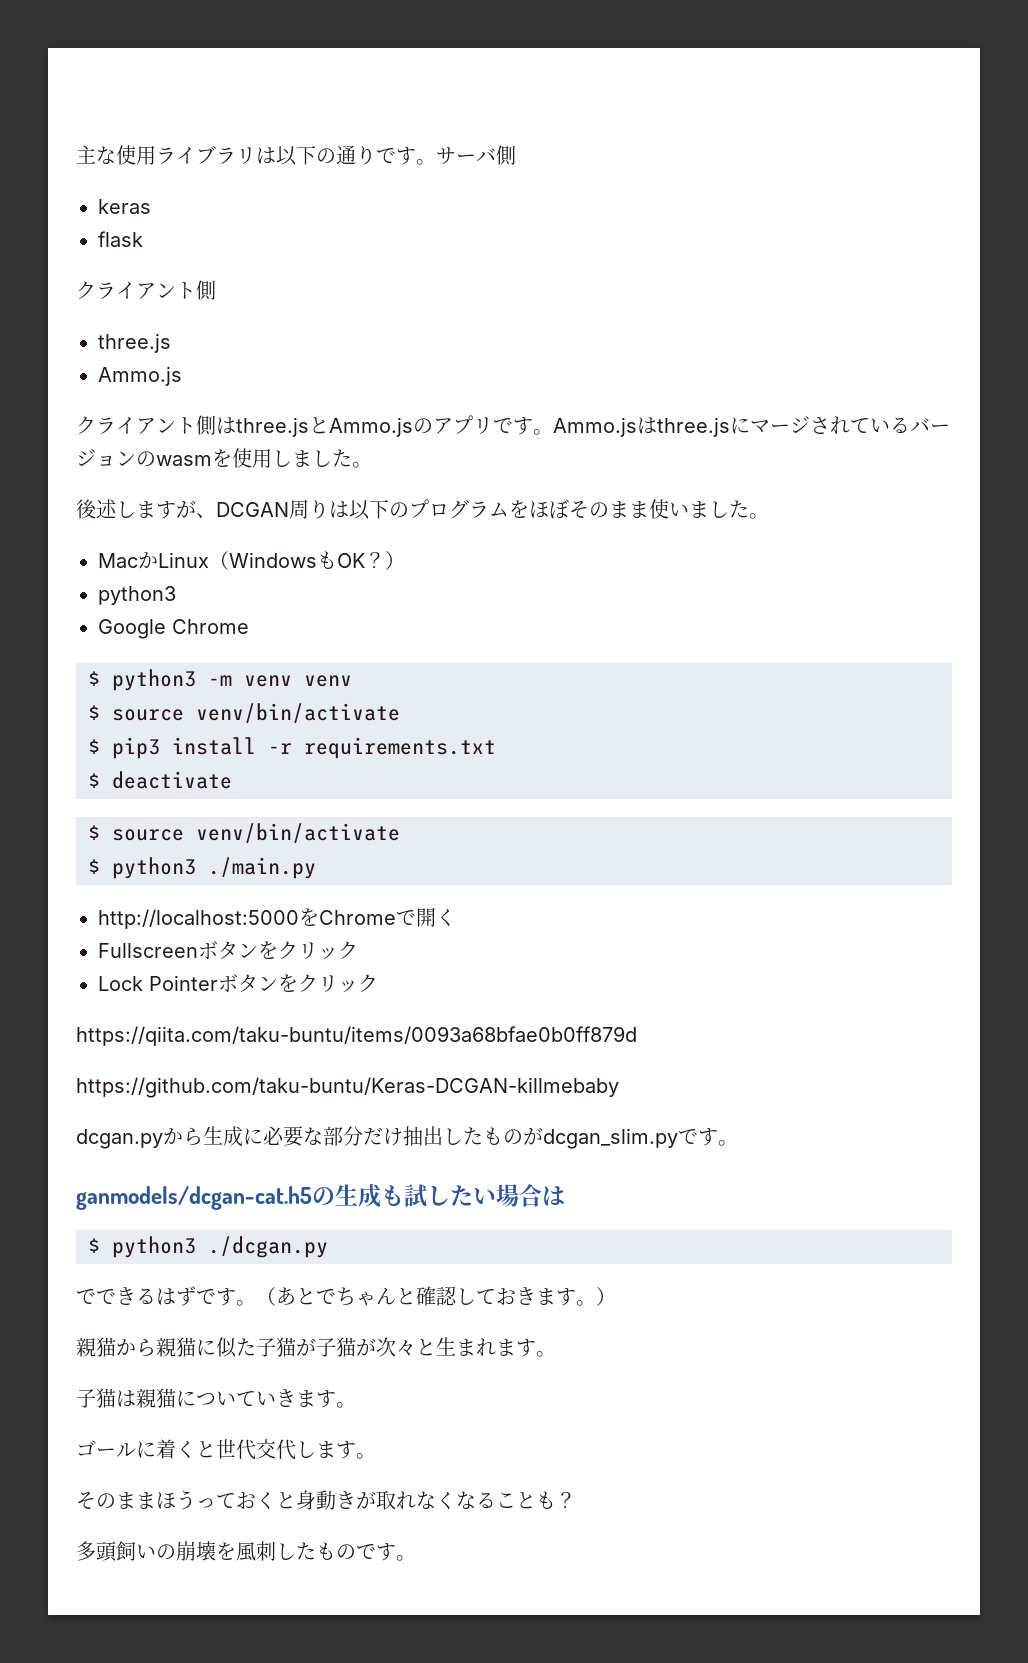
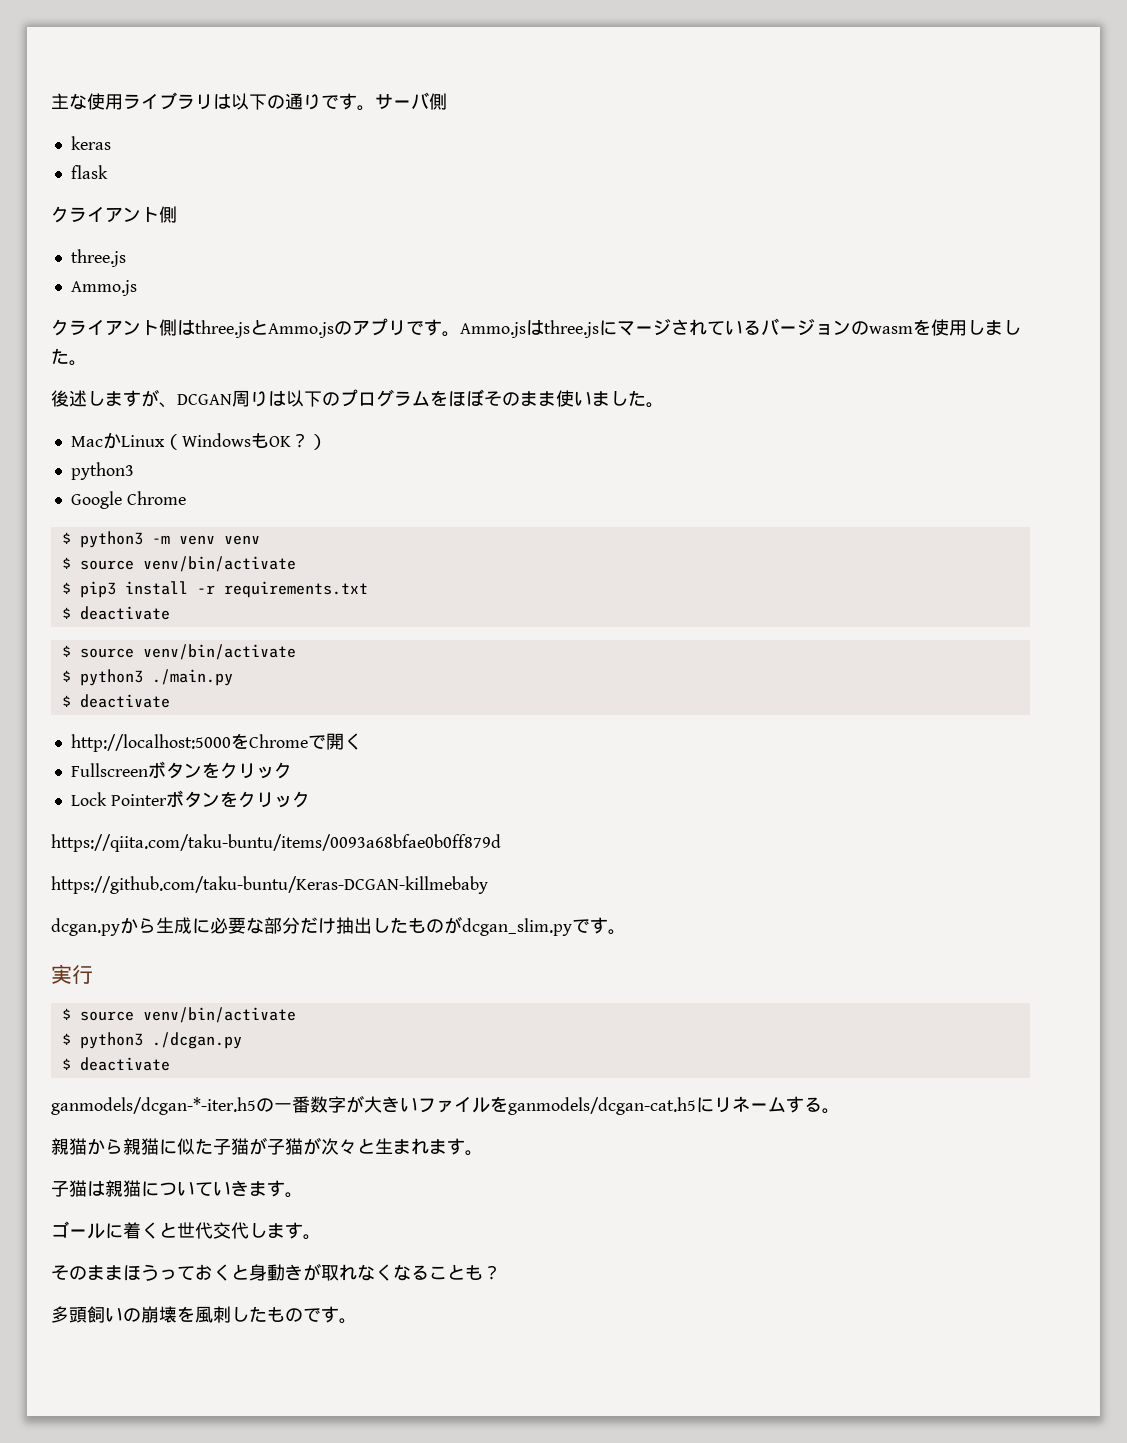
(316, 868) none -> [61,694,170,708] // $ deactivate
[76,1184,565,1210] [88,1236,328,1258] [76,1286,616,1306] ganmodels/dcgan-cat.h5の生成も試したい場合は // $ python3 ./dcgan.py // でできるはずです。（あとでちゃんと確認しておきます。） -> [51,964,93,984] [61,1007,296,1023] [61,1032,242,1049] [61,1057,170,1071] [51,1095,840,1115] 実行 // $ source venv/bin/activate // $ python3 ./dcgan.py // $ deactivate // ganmodels/dcgan-*-iter.h5の一番数字が大きいファイルをganmodels/dcgan-cat.h5にリネームする。

